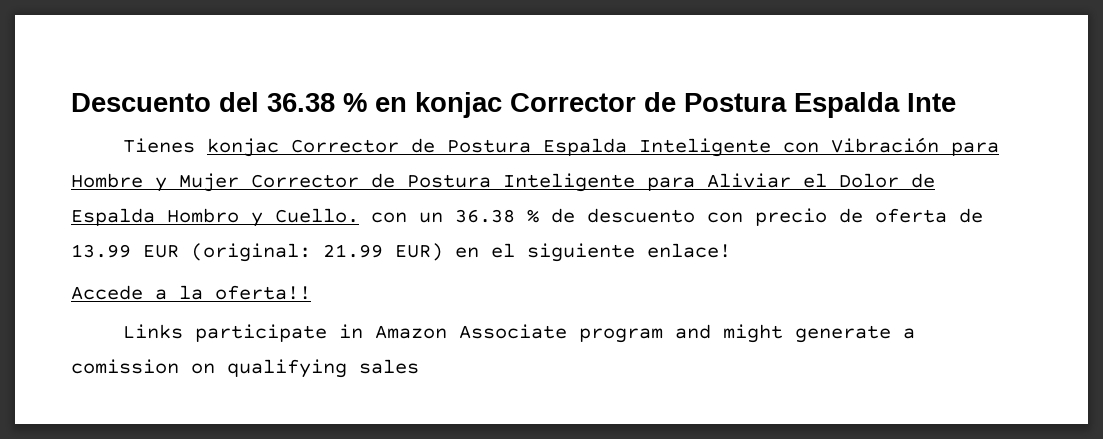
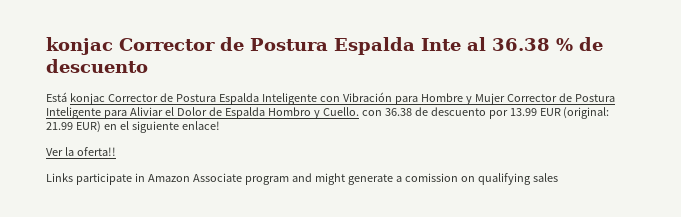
[71,92,407,112] Descuento del 36.38 % en -> (46, 46) none
[122,138,195,153] // Tienes -> [467,37,603,51] [46,59,148,73] [46,92,67,102] al 36.38 % de descuento // Está
[419,208,983,226] un 36.38 % de descuento con precio de oferta de -> [384,107,508,119] 36.38 de descuento por
[71,285,167,300] Accede a -> [46,148,63,156] Ver

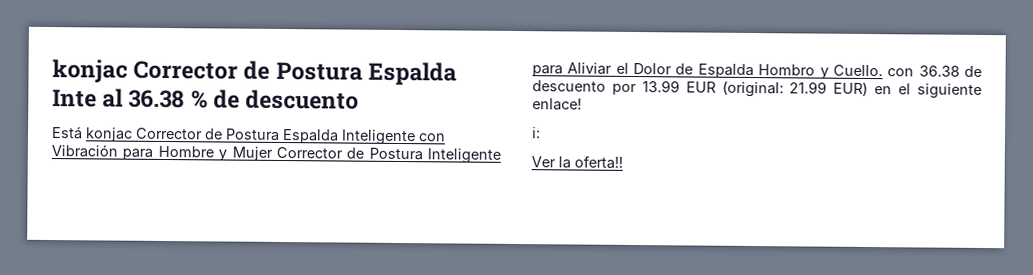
(220, 125) none -> [531,127,541,139] // ℹ:
[46,173,558,185] // Links participate in Amazon Associate program and might generate a comission on qualifying sales -> (623, 162) none

